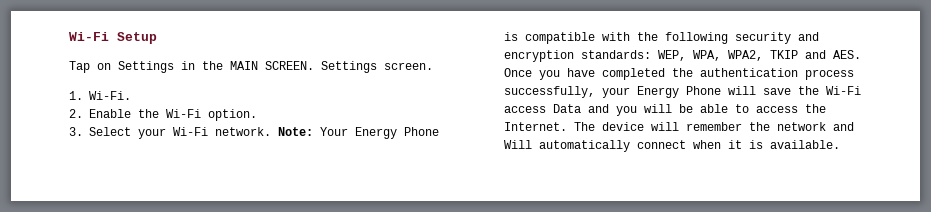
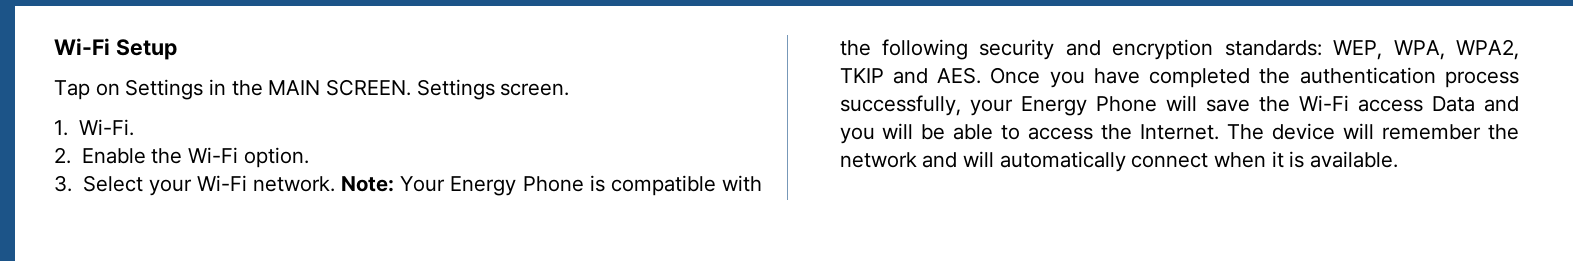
[504,140,532,149] Will -> [962,151,994,167] will

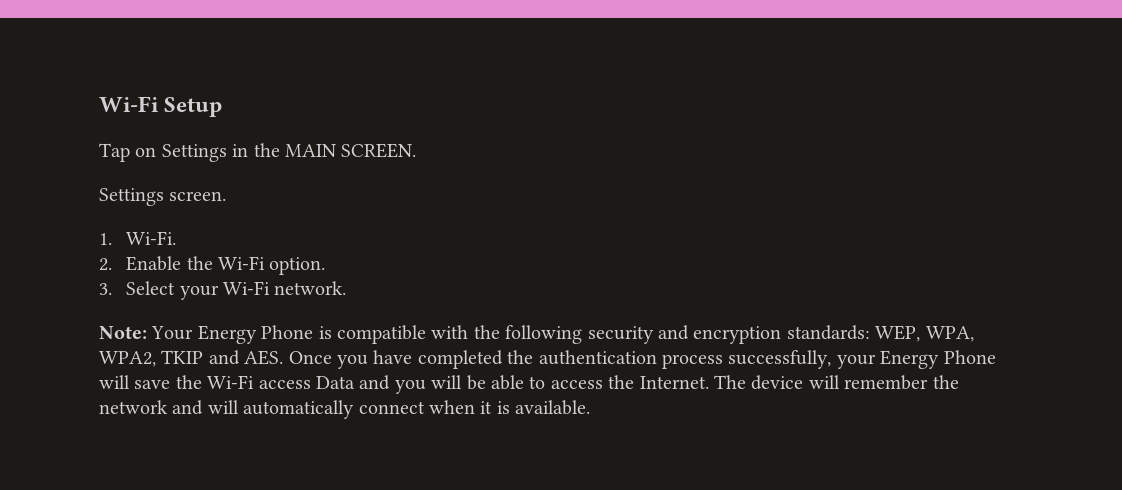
(412, 87) none -> (417, 150) //
(335, 184) none -> (347, 288) //

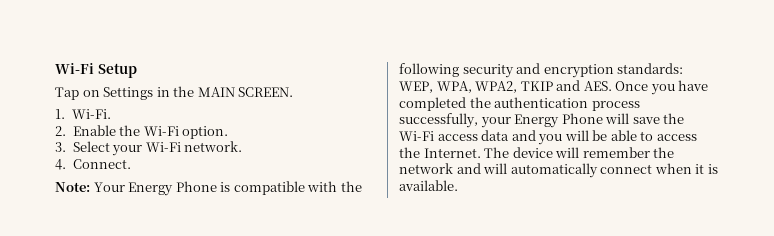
[99,188,227,206] // Settings screen. -> (294, 92) none
(347, 288) none -> [55,159,131,170] // 4. Connect.
[316,376,355,389] Data -> [481,130,510,141] data

